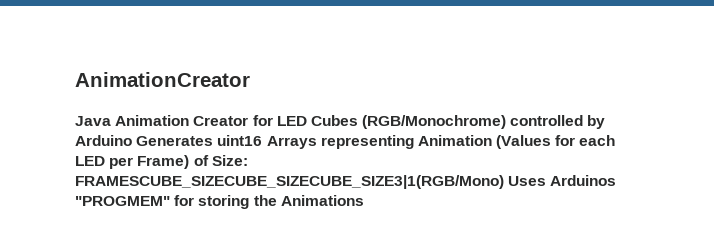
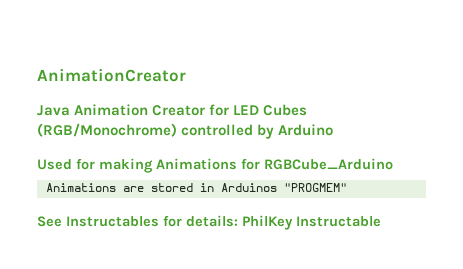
[136,135,616,149] [75,155,248,169] [75,175,617,189] [75,195,364,209] Generates uint16 Arrays representing Animation (Values for each LED per Frame) of Size: FRAMESCUBE_SIZECUBE_SIZECUBE_SIZE3|1(RGB/Mono) Uses Arduinos "PROGMEM" for storing the Animations -> [37,158,393,173] [45,183,347,192] [37,215,381,230] // Used for making Animations for RGBCube_Arduino // Animations are stored in Arduinos "PROGMEM" // See Instructables for details: PhilKey Instructable

